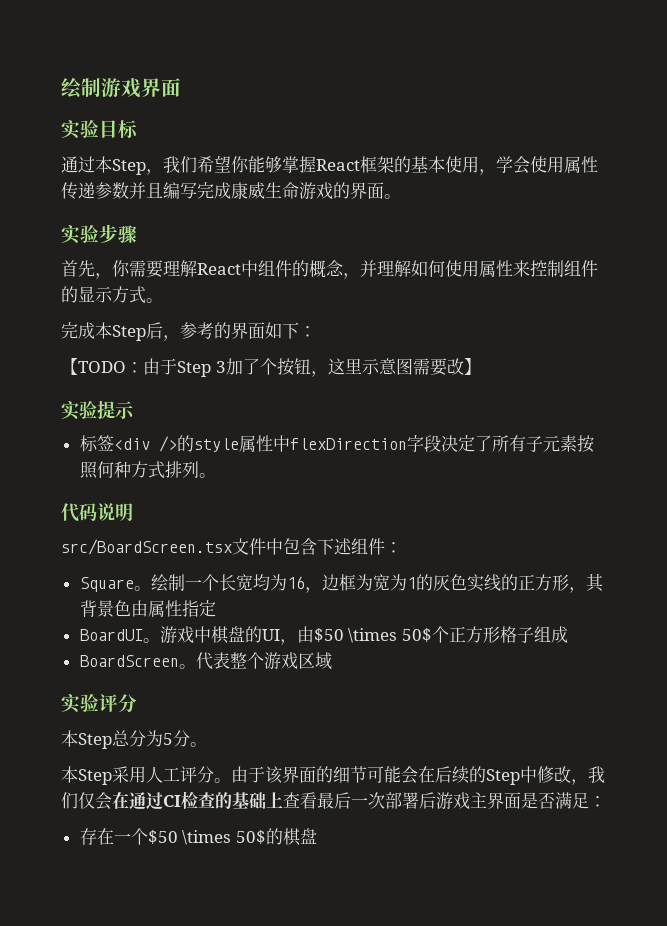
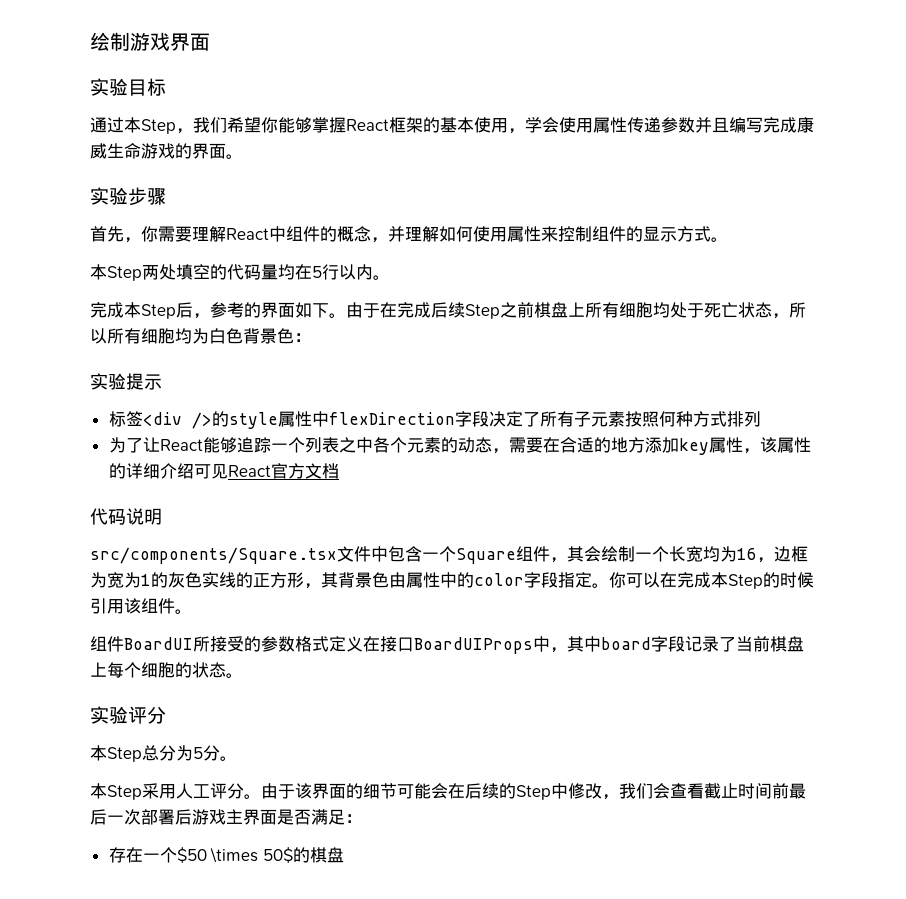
(163, 300) none -> [90,264,390,281] // 本Step两处填空的代码量均在5行以内。
[299,326,316,337] [61,358,481,377] ： // 【TODO：由于Step 3加了个按钮，这里示意图需要改】 -> [329,302,806,319] [90,328,311,344] 。由于在完成后续Step之前棋盘上所有细胞均处于死亡状态，所以所有细胞均为白色背景色：
[198,473,216,478] 。 -> [108,437,811,455] [108,463,339,479] // 为了让React能够追踪一个列表之中各个元素的动态，需要在合适的地方添加key属性，该属性的详细介绍可见React官方文档
[61,539,232,555] src/BoardScreen.tsx -> [90,547,337,564] src/components/Square.tsx
[317,538,402,555] [79,577,151,592] 下述组件： // Square。 -> [422,546,601,564] 一个Square组件，其会
[181,600,216,617] [79,626,568,645] [79,652,332,670] 指定 // BoardUI。游戏中棋盘的UI，由$50 \times 50$个正方形格子组成 // BoardScreen。代表整个游戏区域 -> [440,572,814,589] [90,598,192,614] [90,636,804,654] [90,662,243,678] 中的color字段指定。你可以在完成本Step的时候引用该组件。 // 组件BoardUI所接受的参数格式定义在接口BoardUIProps中，其中board字段记录了当前棋盘上每个细胞的状态。
[78,791,317,810] 仅会在通过CI检查的基础上查看 -> [653,783,789,799] 会查看截止时间前

